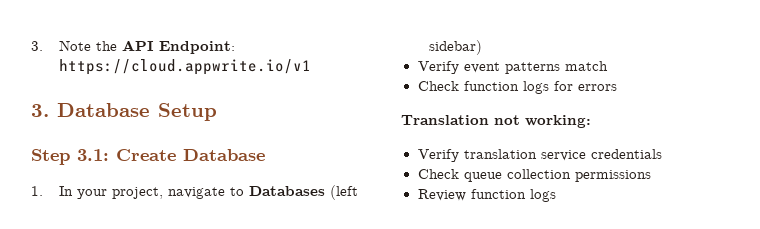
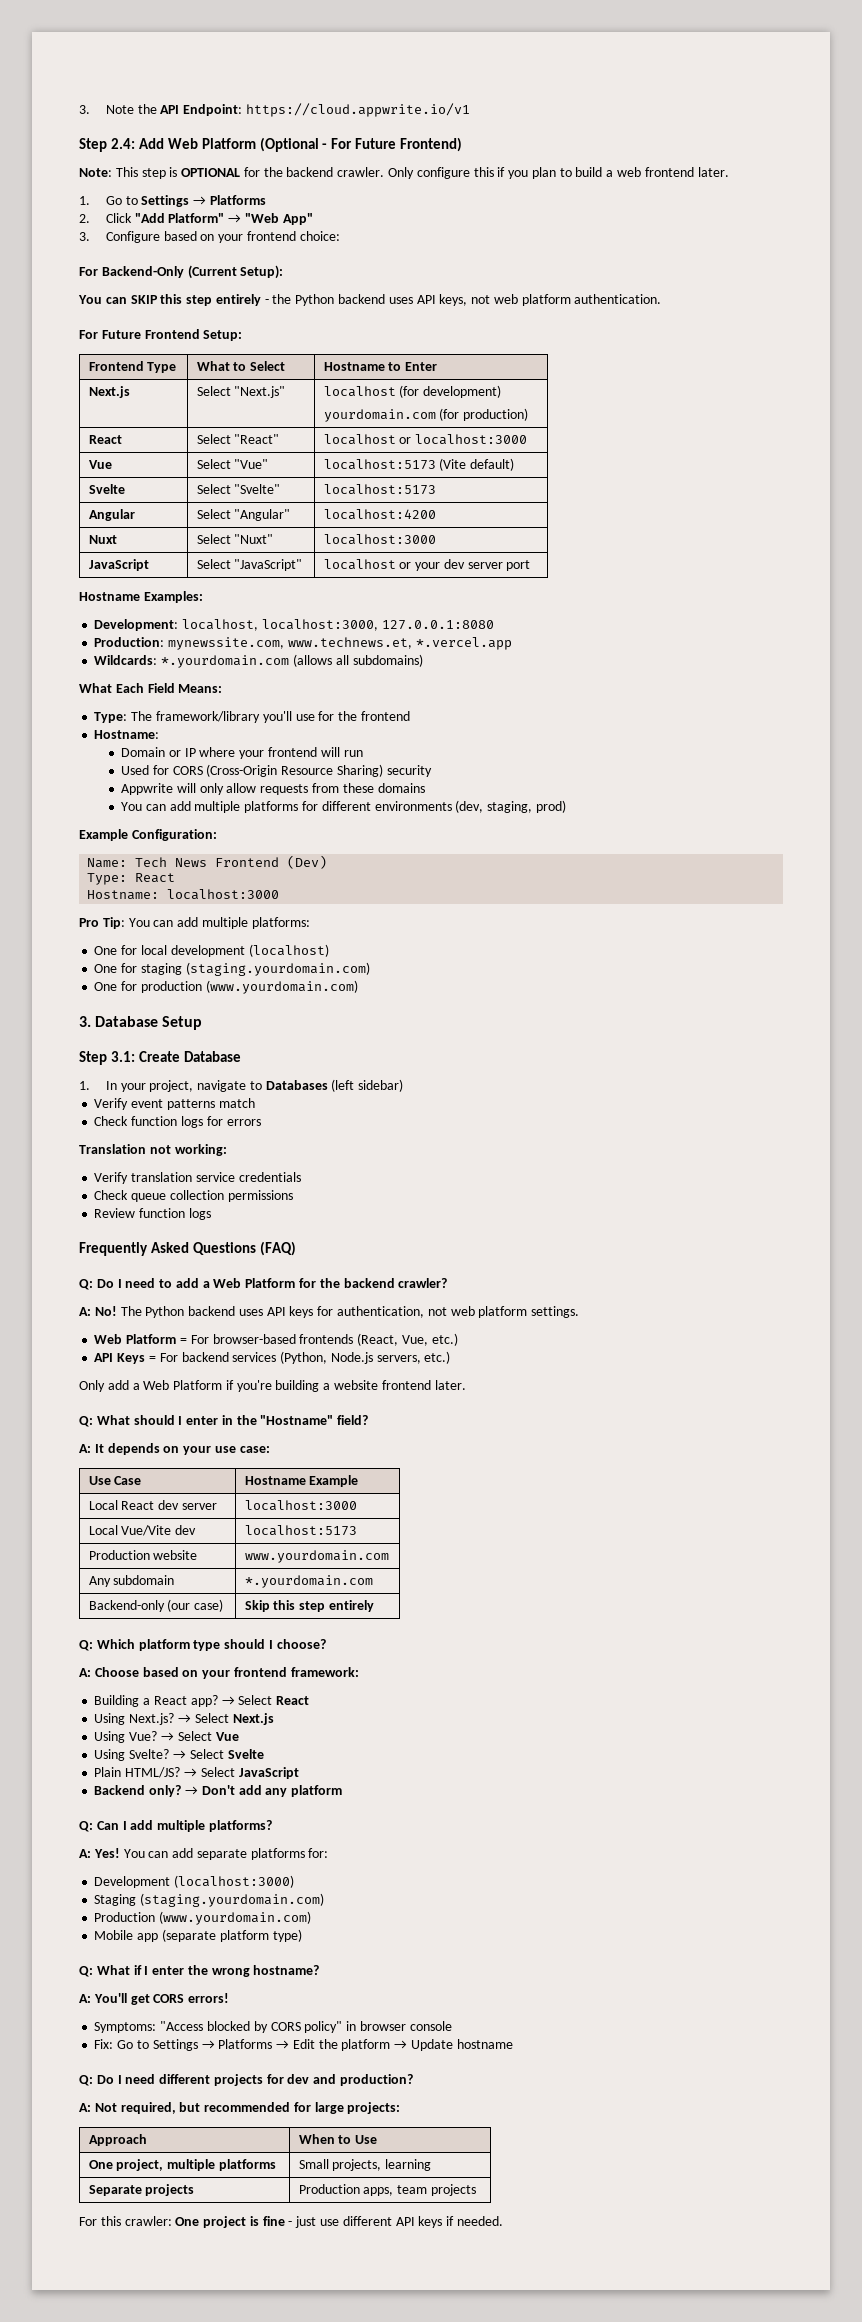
(311, 67) none -> [79,137,463,152] [79,167,729,179] [79,195,266,207] [79,213,313,225] [79,231,340,243] [79,265,284,279] [78,294,662,306] [79,329,243,341] [88,361,177,373] [196,361,286,371] [323,362,438,371] [88,386,130,398] [196,386,286,398] [323,385,502,398] [323,408,529,422] [88,435,122,444] [196,434,280,444] [323,434,528,445] [88,460,112,469] [196,459,269,469] [323,458,515,471] [88,484,125,494] [196,484,281,494] [323,484,436,495] [88,509,135,521] [196,509,291,521] [323,509,436,520] [88,535,117,544] [196,534,274,544] [323,534,436,545] [88,559,149,571] [196,559,303,571] [323,559,531,571] [79,591,203,603] [94,619,494,631] [94,637,512,650] [94,654,423,668] [79,683,223,693] [94,711,410,723] [94,730,160,739] [121,747,363,759] [121,764,432,777] [121,783,425,795] [121,800,566,813] [79,829,217,841] [87,855,328,869] [87,873,176,885] [87,889,280,900] [79,917,310,929] [94,944,329,957] [94,962,370,976] [94,980,358,994] // Step 2.4: Add Web Platform (Optional - For Future Frontend) // Note: This step is OPTIONAL for the backend crawler. Only configure this if you plan to build a web frontend later. // 1. Go to Settings → Platforms // 2. Click "Add Platform" → "Web App" // 3. Configure based on your frontend choice: // For Backend-Only (Current Setup): // You can SKIP this step entirely - the Python backend uses API keys, not web platform authentication. // For Future Frontend Setup: // Frontend Type | What to Select | Hostname to Enter // Next.js | Select "Next.js" | localhost (for development) // yourdomain.com (for production) // React | Select "React" | localhost or localhost:3000 // Vue | Select "Vue" | localhost:5173 (Vite default) // Svelte | Select "Svelte" | localhost:5173 // Angular | Select "Angular" | localhost:4200 // Nuxt | Select "Nuxt" | localhost:3000 // JavaScript | Select "JavaScript" | localhost or your dev server port // Hostname Examples: // Development: localhost, localhost:3000, 127.0.0.1:8080 // Production: mynewssite.com, www.technews.et, *.vercel.app // Wildcards: *.yourdomain.com (allows all subdomains) // What Each Field Means: // Type: The framework/library you'll use for the frontend // Hostname: // Domain or IP where your frontend will run // Used for CORS (Cross-Origin Resource Sharing) security // Appwrite will only allow requests from these domains // You can add multiple platforms for different environments (dev, staging, prod) // Example Configuration: // Name: Tech News Frontend (Dev) // Type: React // Hostname: localhost:3000 // Pro Tip: You can add multiple platforms: // One for local development (localhost) // One for staging (staging.yourdomain.com) // One for production (www.yourdomain.com)
(556, 195) none -> [79,1241,296,1256] [79,1278,448,1290] [79,1306,580,1318] [94,1333,458,1346] [94,1351,451,1364] [79,1380,466,1392] [79,1415,369,1427] [79,1443,270,1455] [88,1476,142,1485] [244,1475,359,1487] [88,1500,217,1510] [244,1500,357,1511] [88,1525,197,1536] [244,1525,357,1536] [88,1550,198,1560] [244,1550,389,1563] [88,1575,175,1587] [244,1575,373,1588] [88,1599,224,1612] [244,1600,374,1612] [79,1639,326,1651] [79,1667,359,1679] [94,1695,310,1707] [94,1713,274,1725] [94,1731,239,1743] [94,1749,264,1761] [94,1767,299,1779] [94,1785,343,1797] [79,1820,272,1832] [79,1848,329,1860] [94,1875,295,1888] [94,1893,325,1907] [94,1911,312,1925] [94,1929,302,1942] [79,1965,320,1977] [79,1993,230,2005] [94,2021,452,2033] [94,2039,513,2051] [79,2074,414,2086] [79,2102,401,2114] [88,2134,147,2146] [298,2134,378,2144] [88,2159,276,2171] [298,2159,432,2171] [88,2184,195,2196] [298,2184,476,2196] [79,2216,503,2228] // Frequently Asked Questions (FAQ) // Q: Do I need to add a Web Platform for the backend crawler? // A: No! The Python backend uses API keys for authentication, not web platform settings. // Web Platform = For browser-based frontends (React, Vue, etc.) // API Keys = For backend services (Python, Node.js servers, etc.) // Only add a Web Platform if you're building a website frontend later. // Q: What should I enter in the "Hostname" field? // A: It depends on your use case: // Use Case | Hostname Example // Local React dev server | localhost:3000 // Local Vue/Vite dev | localhost:5173 // Production website | www.yourdomain.com // Any subdomain | *.yourdomain.com // Backend-only (our case) | Skip this step entirely // Q: Which platform type should I choose? // A: Choose based on your frontend framework: // Building a React app? → Select React // Using Next.js? → Select Next.js // Using Vue? → Select Vue // Using Svelte? → Select Svelte // Plain HTML/JS? → Select JavaScript // Backend only? → Don't add any platform // Q: Can I add multiple platforms? // A: Yes! You can add separate platforms for: // Development (localhost:3000) // Staging (staging.yourdomain.com) // Production (www.yourdomain.com) // Mobile app (separate platform type) // Q: What if I enter the wrong hostname? // A: You'll get CORS errors! // Symptoms: "Access blocked by CORS policy" in browser console // Fix: Go to Settings → Platforms → Edit the platform → Update hostname // Q: Do I need different projects for dev and production? // A: Not required, but recommended for large projects: // Approach | When to Use // One project, multiple platforms | Small projects, learning // Separate projects | Production apps, team projects // For this crawler: One project is fine - just use different API keys if needed.

